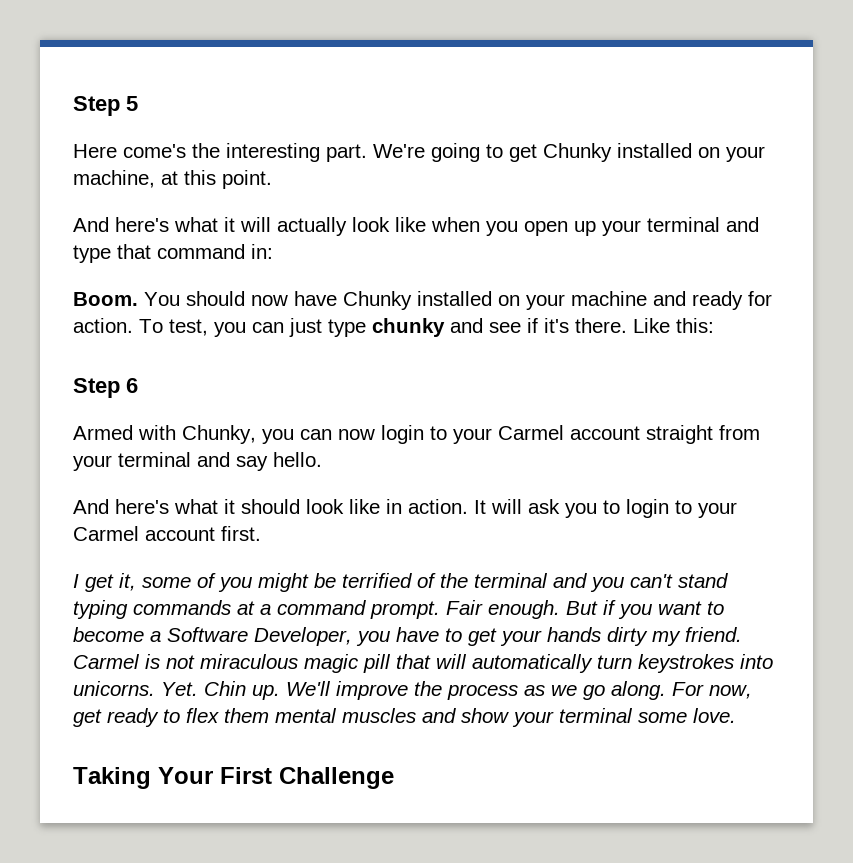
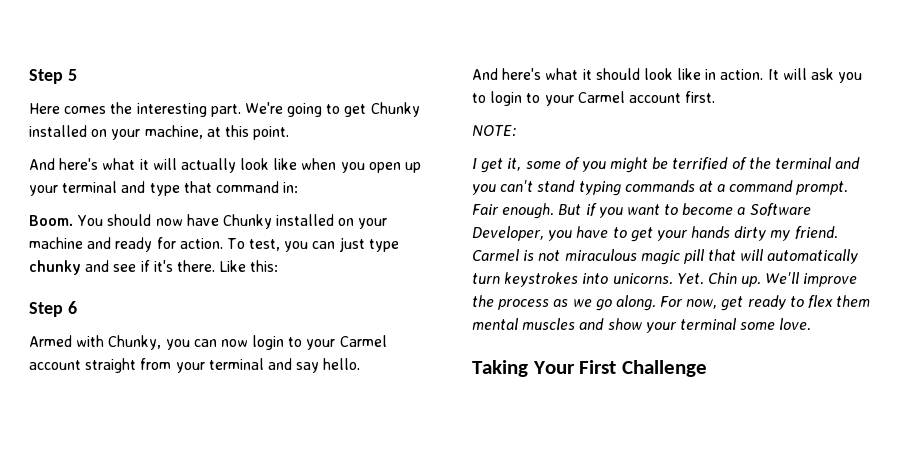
[123,144,186,158] come's -> [64,106,107,114] comes
(261, 533) none -> [472,125,516,137] // NOTE:

